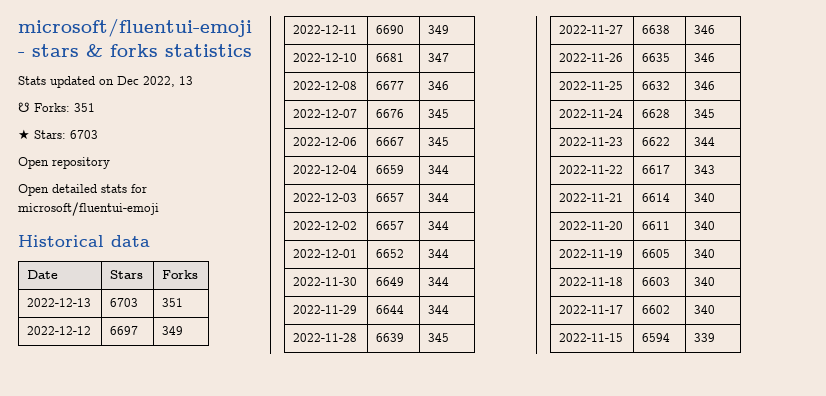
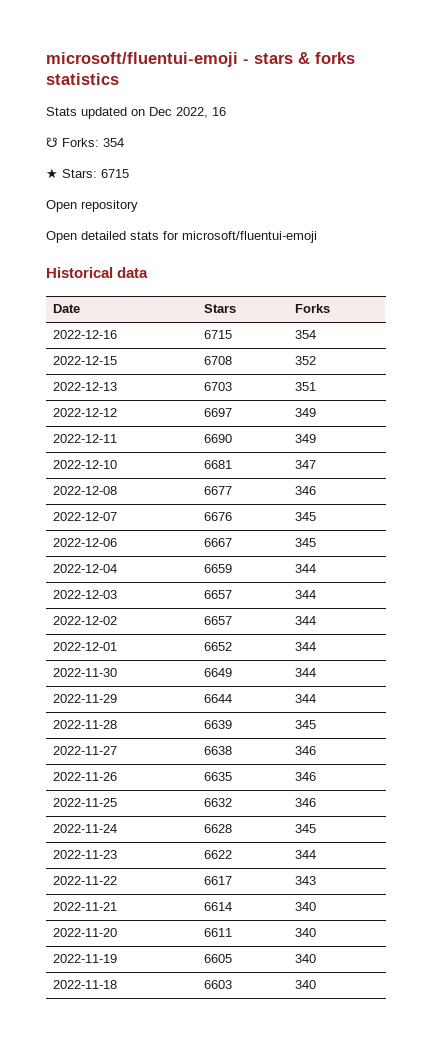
[179,76,193,85] 13 -> [212,107,226,116] 16
[74,103,95,112] 351 -> [103,138,124,147] 354
[70,130,98,139] 6703 -> [101,169,129,178] 6715
(199, 274) none -> [53,330,118,339] [204,330,233,339] [295,330,317,339] [53,356,118,365] [204,356,233,365] [295,356,317,365] // 2022-12-16 | 6715 | 354 // 2022-12-15 | 6708 | 352
[559,305,624,314] [642,305,671,314] [694,305,716,314] [559,333,624,342] [642,333,671,342] [694,333,716,342] // 2022-11-17 | 6602 | 340 // 2022-11-15 | 6594 | 339 -> (317, 984) none

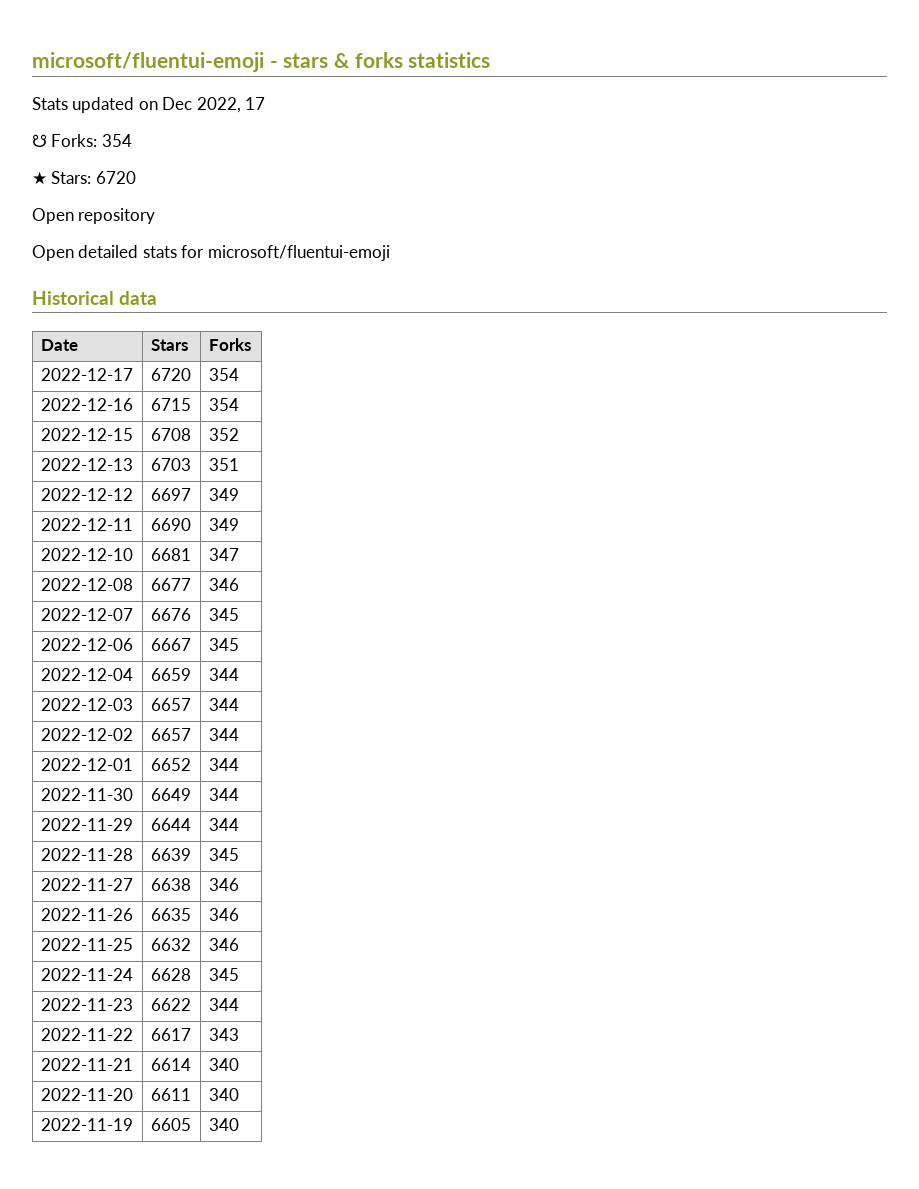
[212,107,226,116] 16 -> [245,97,266,110] 17
[101,169,129,178] 6715 -> [95,171,136,184] 6720
(331, 308) none -> [40,368,133,381] [150,368,191,381] [208,368,239,381] // 2022-12-17 | 6720 | 354
[53,980,118,989] [204,980,233,989] [295,980,317,989] // 2022-11-18 | 6603 | 340 -> (239, 1124) none

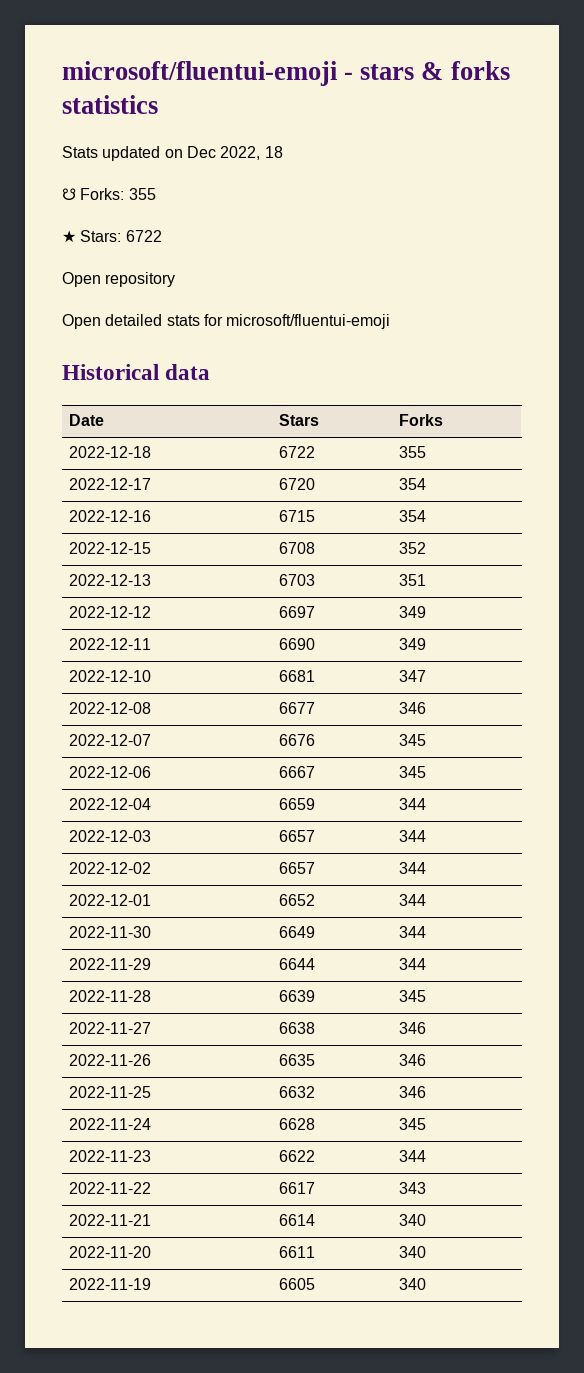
[245,97,266,110] 17 -> [264,146,283,158] 18
[101,134,132,147] 354 -> [128,188,156,200] 355
[95,171,136,184] 6720 -> [125,230,162,242] 6722
(251, 344) none -> [69,446,152,458] [279,446,316,458] [399,446,427,458] // 2022-12-18 | 6722 | 355

